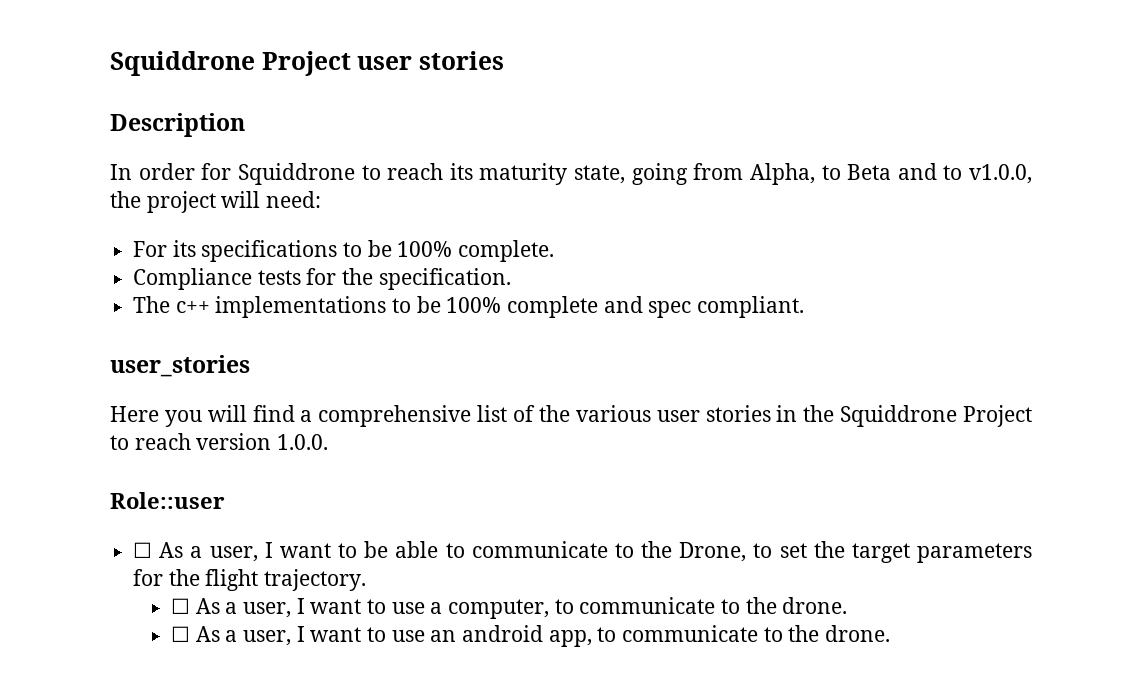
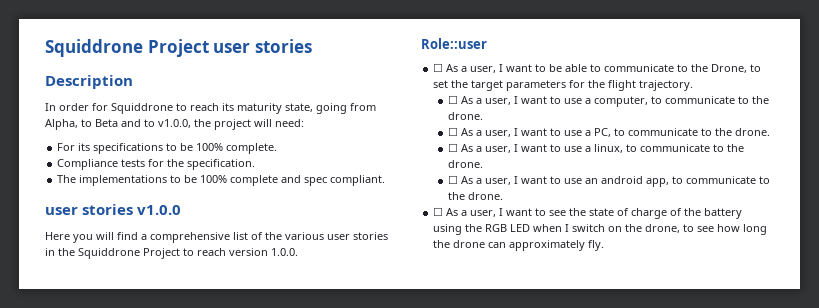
[175,301,210,313] c++ -> (77, 179) none
[110,355,250,377] user_stories -> [45,204,182,215] user stories v1.0.0
(848, 605) none -> [448,127,771,137] [448,143,745,153] [448,160,484,168] // ☐ As a user, I want to use a PC, to communicate to the drone. // ☐ As a user, I want to use a linux, to communicate to the drone.
(891, 633) none -> [433,207,743,219] [433,224,768,235] [433,240,605,251] // ☐ As a user, I want to see the state of charge of the battery using the RGB LED when I switch on the drone, to see how long the drone can approximately fly.

